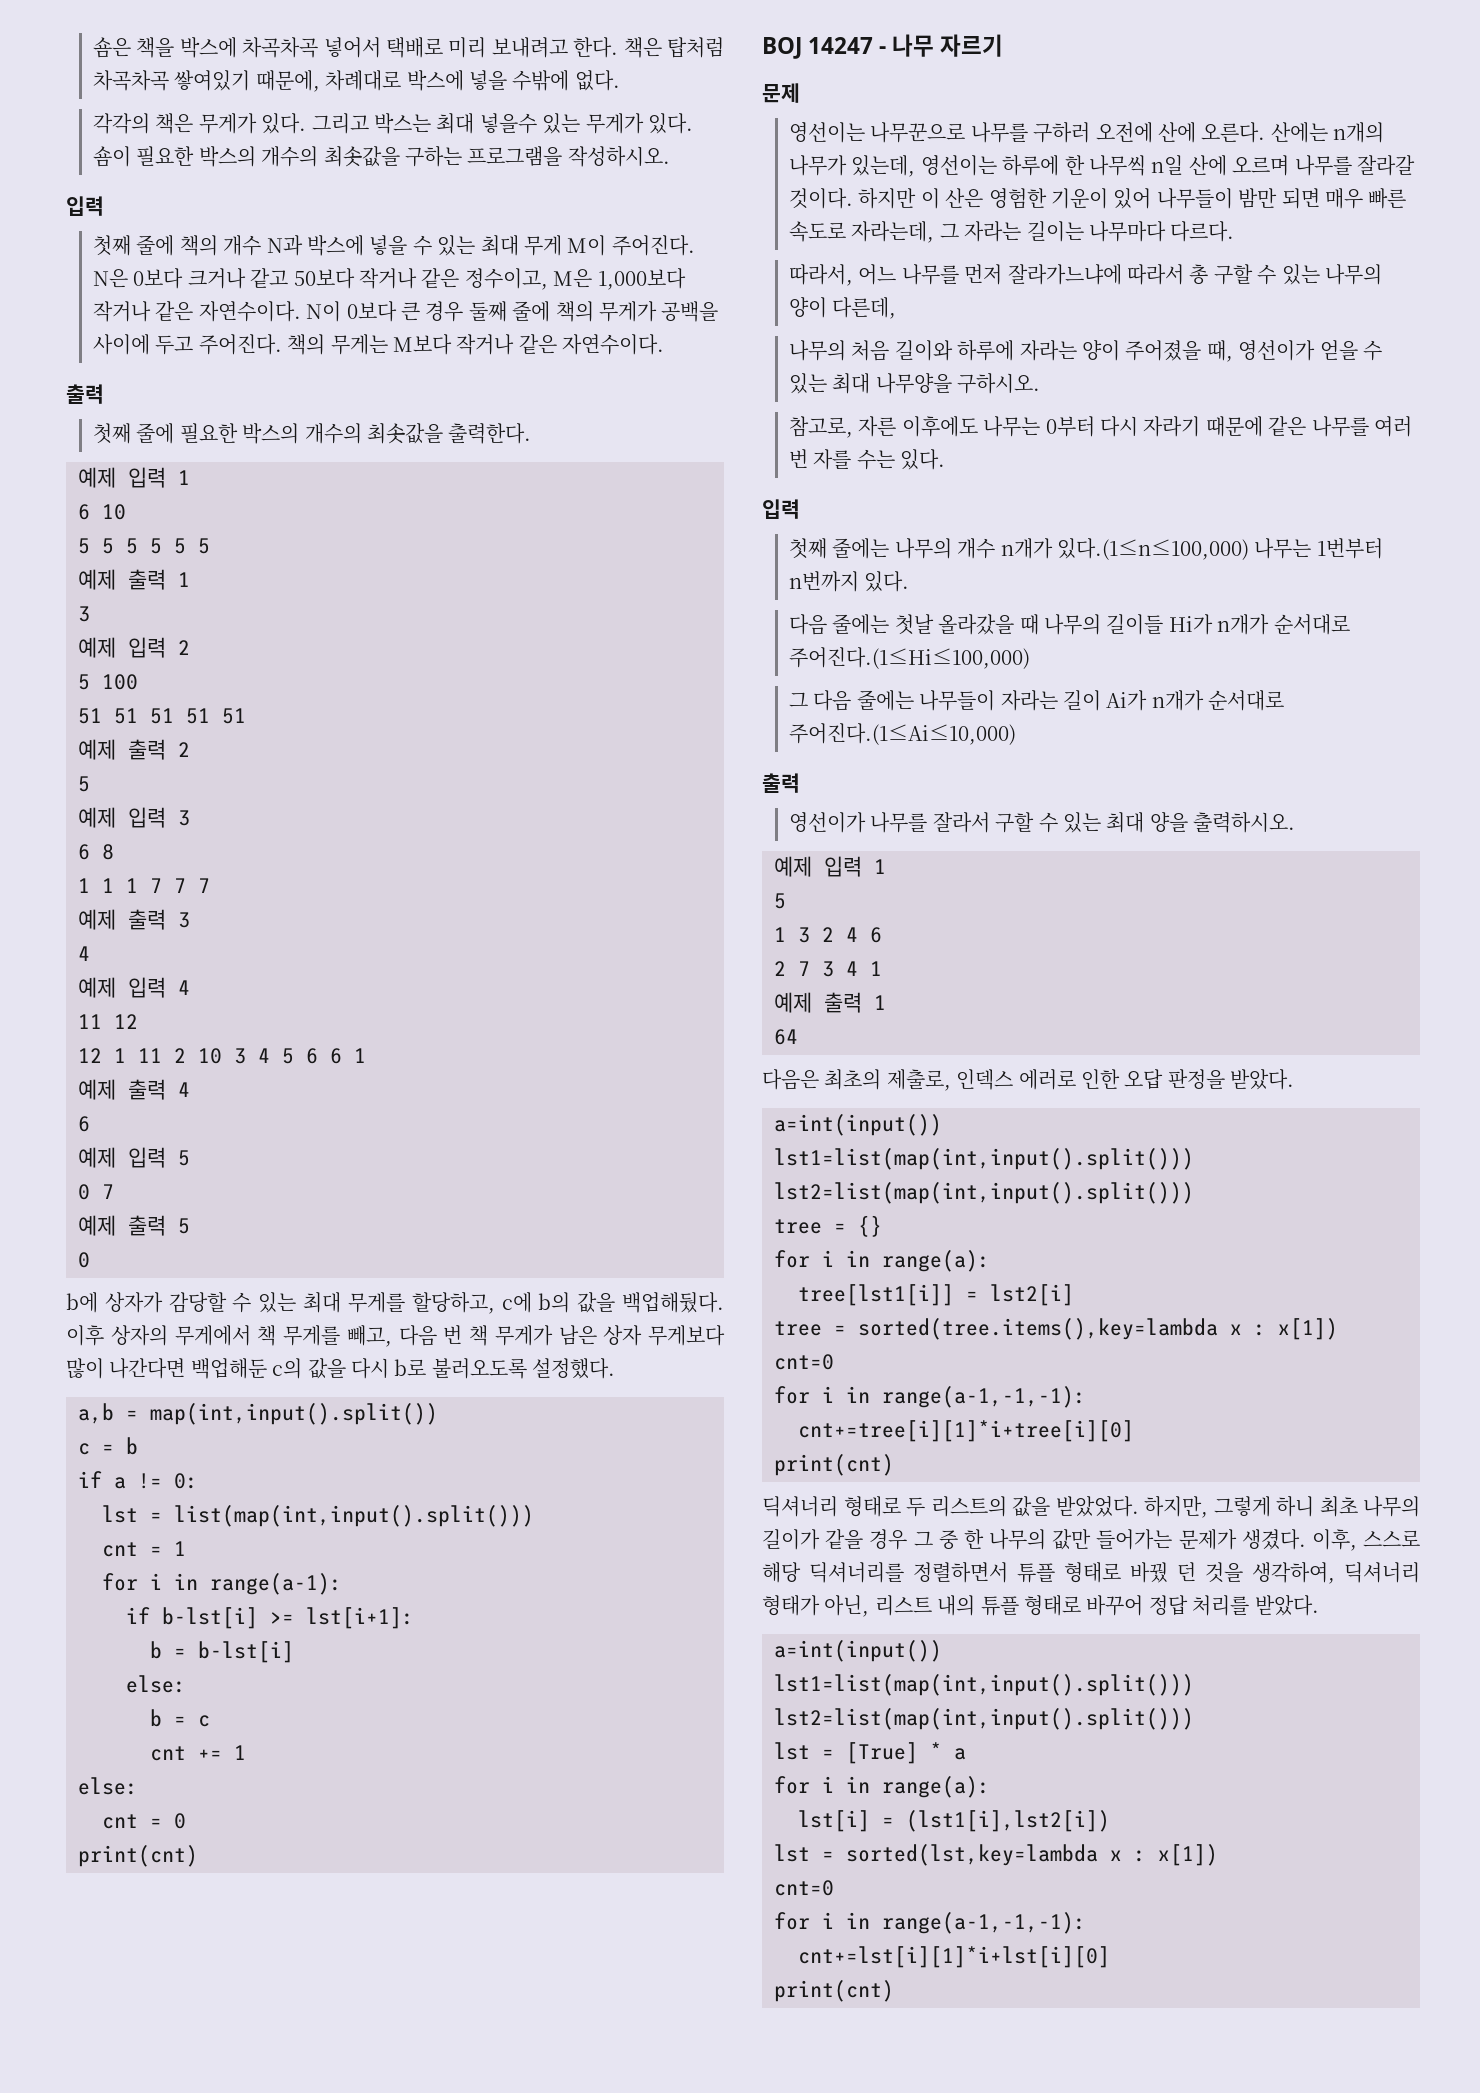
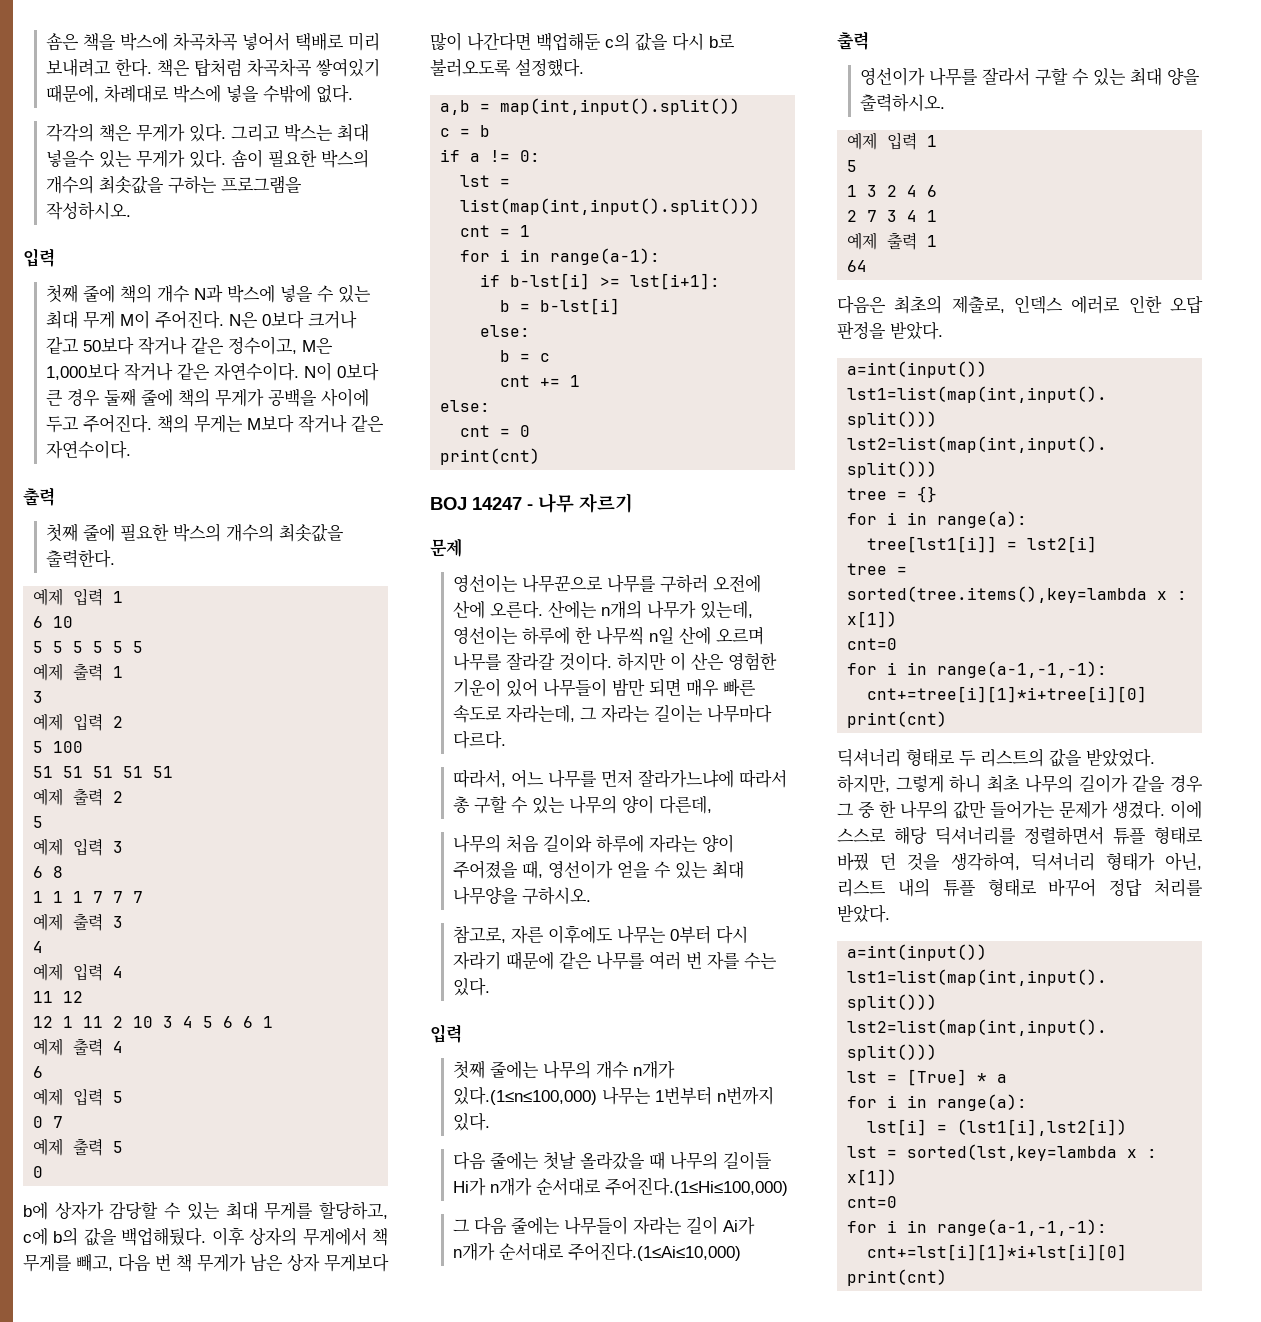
[1311,1529,1357,1551] 이후, -> [1170,800,1202,819] 이에

